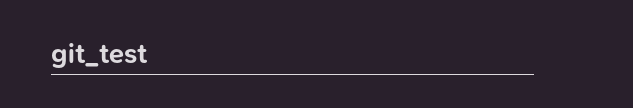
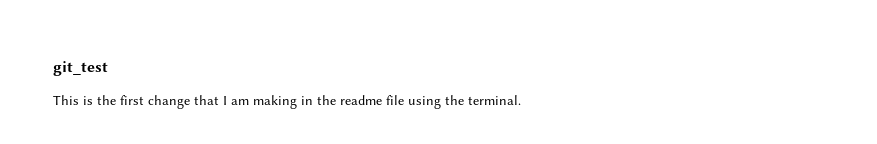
(148, 55) none -> [53,95,521,109] // This is the first change that I am making in the readme file using the terminal.

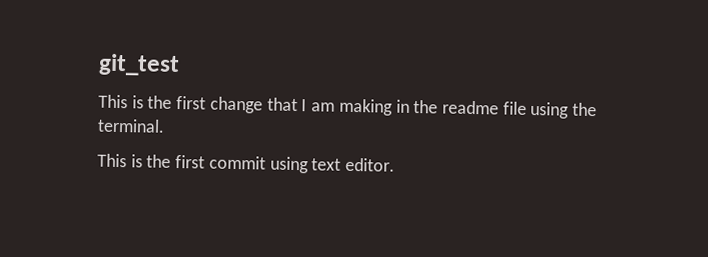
(521, 100) none -> [97,153,396,174] // This is the first commit using text editor.

